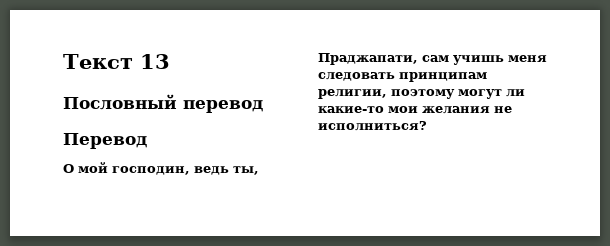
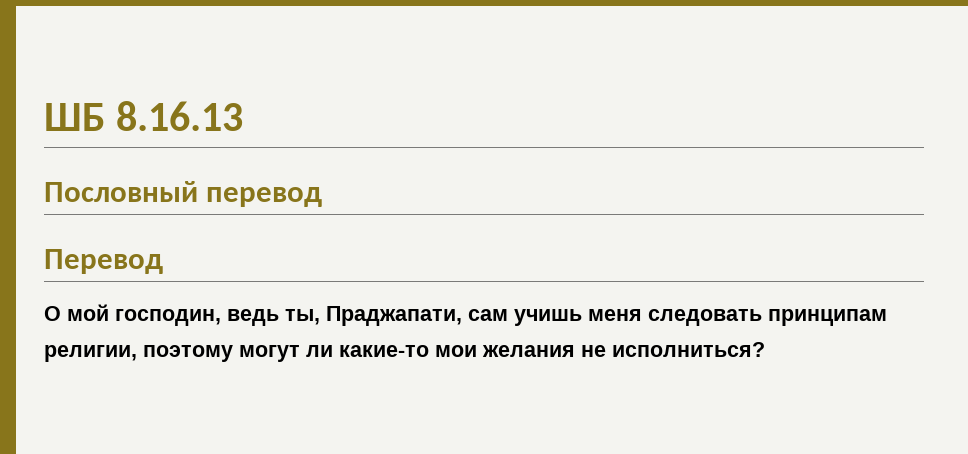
[63,54,170,69] Текст 13 -> [44,101,244,131] ШБ 8.16.13

